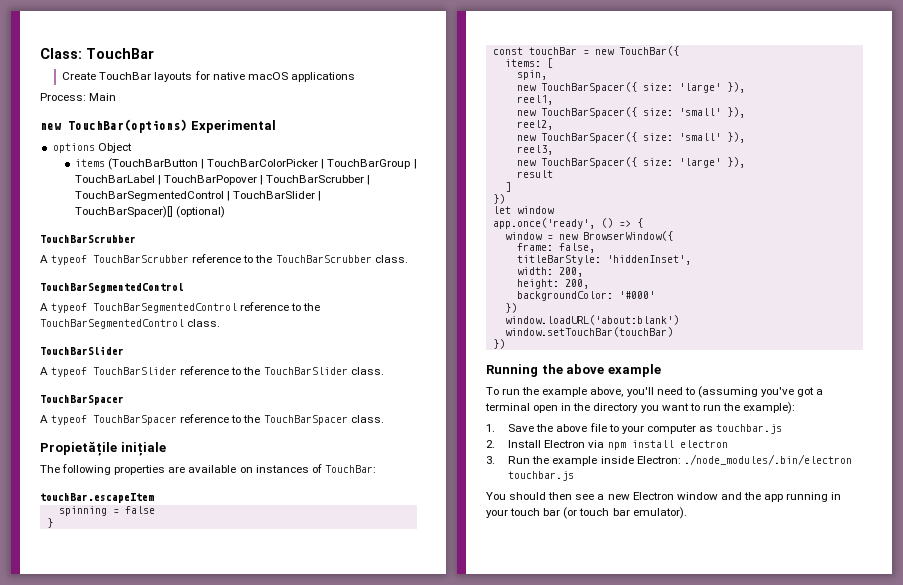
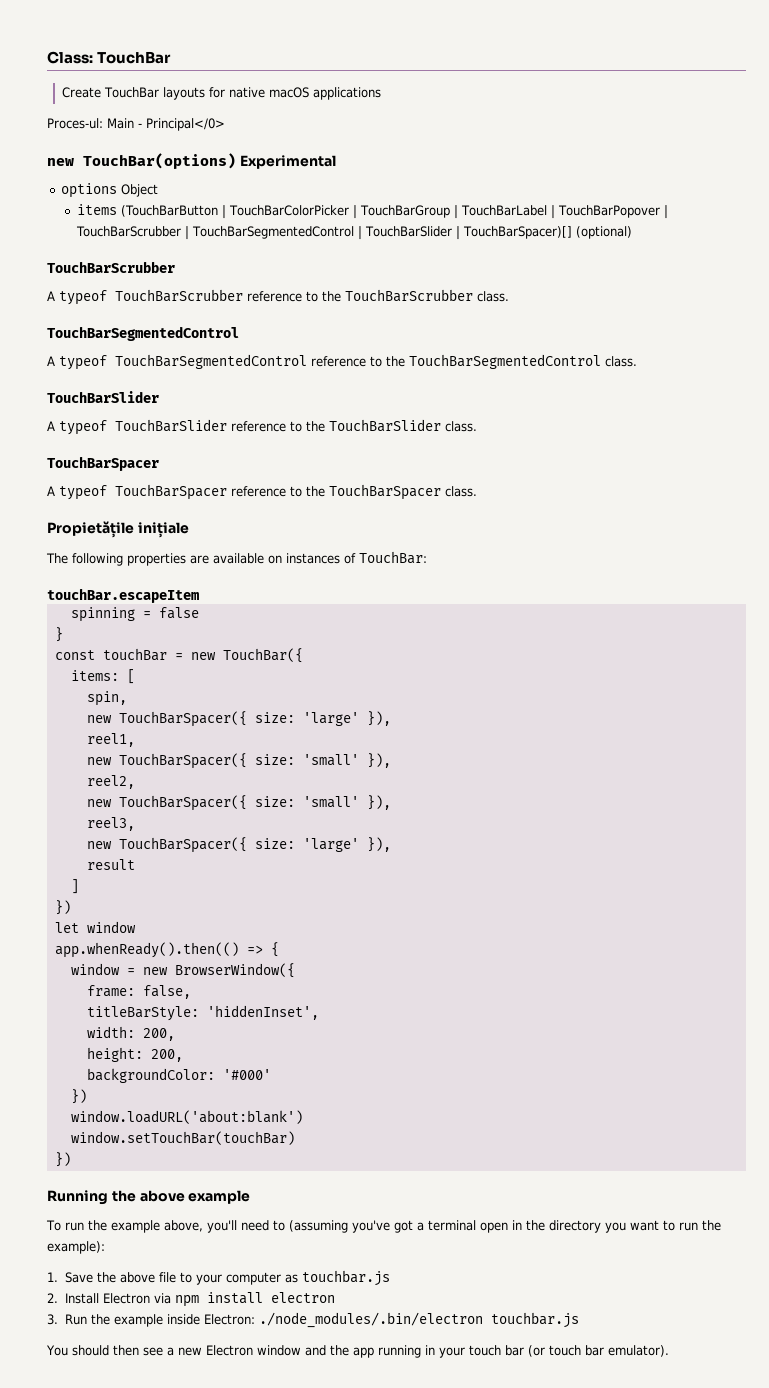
[40,93,86,101] Process: -> [47,118,103,129] Proces-ul:
(117, 97) none -> [138,118,225,131] - Principal</0>
[492,218,613,229] app.once('ready', () -> [54,942,239,958] app.whenReady().then(()

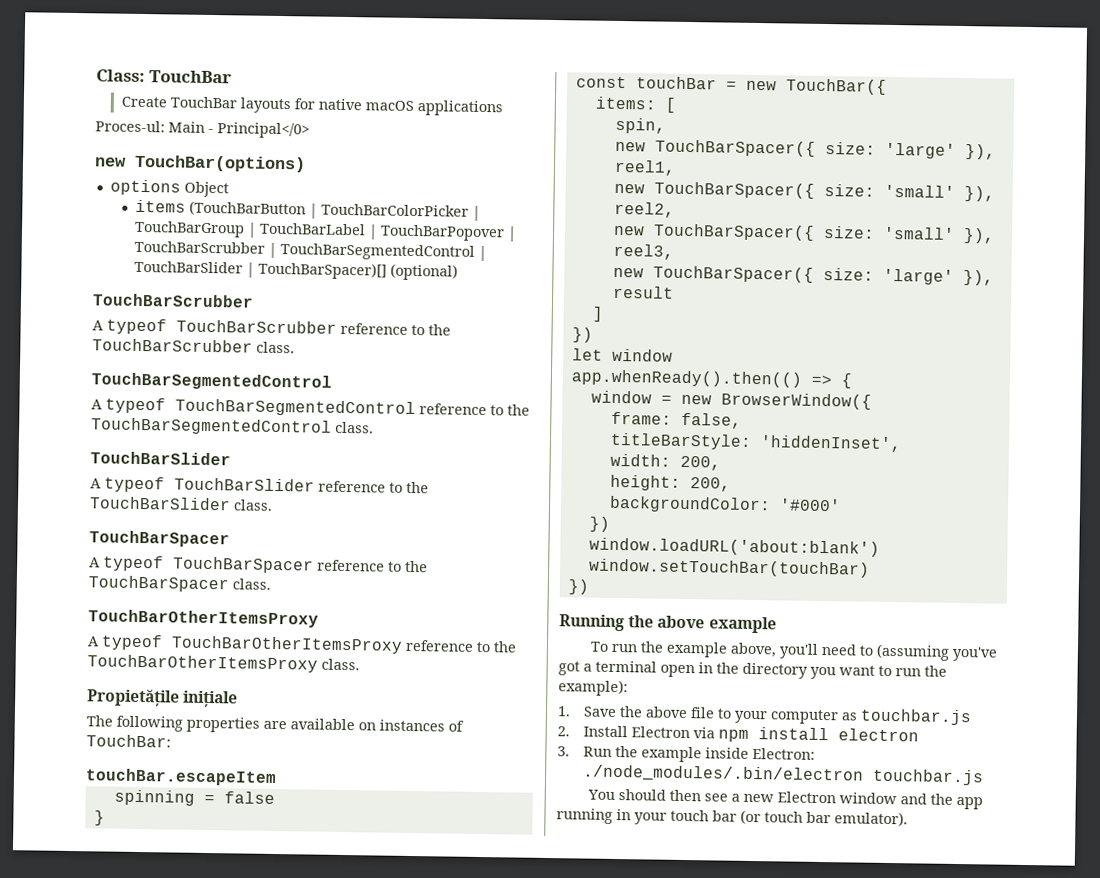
[239,155,336,169] Experimental -> (306, 163) none
(477, 491) none -> [88,609,319,628] [87,634,517,654] [87,654,360,673] // TouchBarOtherItemsProxy // A typeof TouchBarOtherItemsProxy reference to the TouchBarOtherItemsProxy class.

